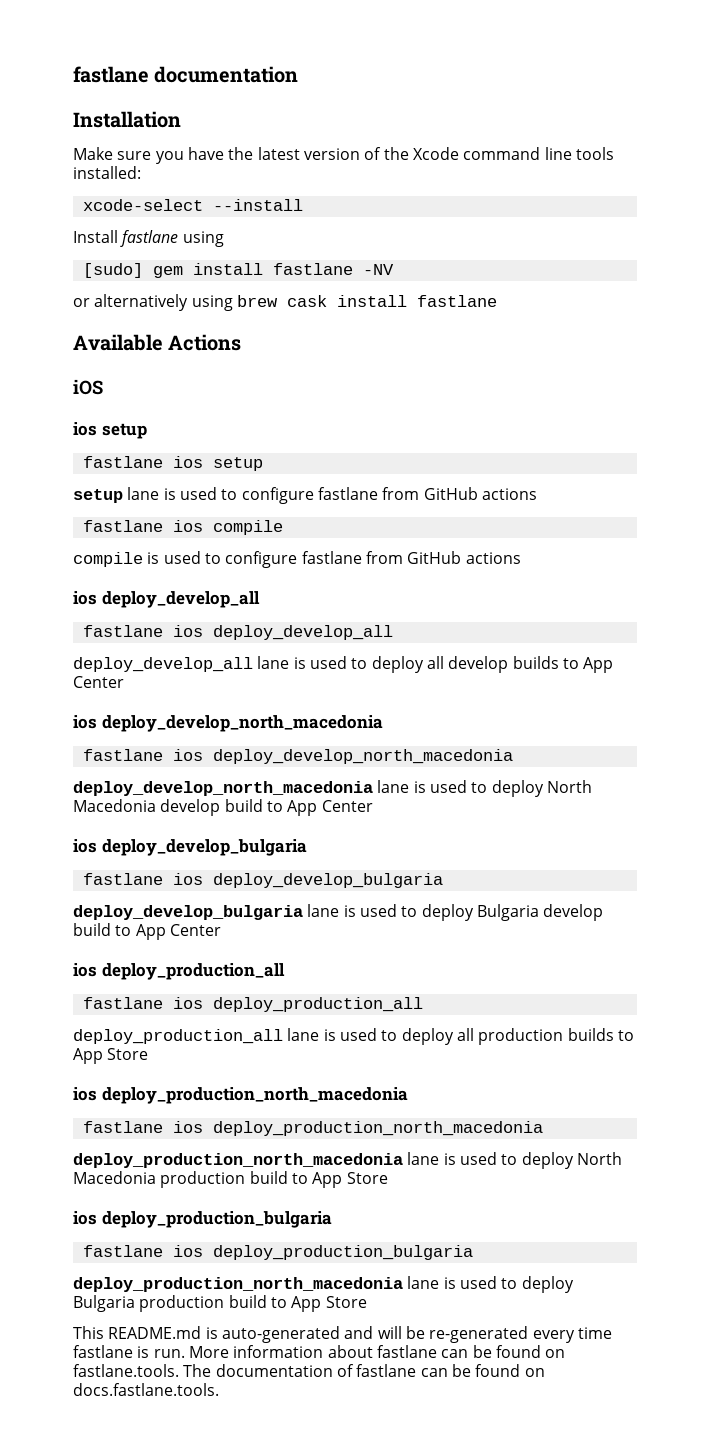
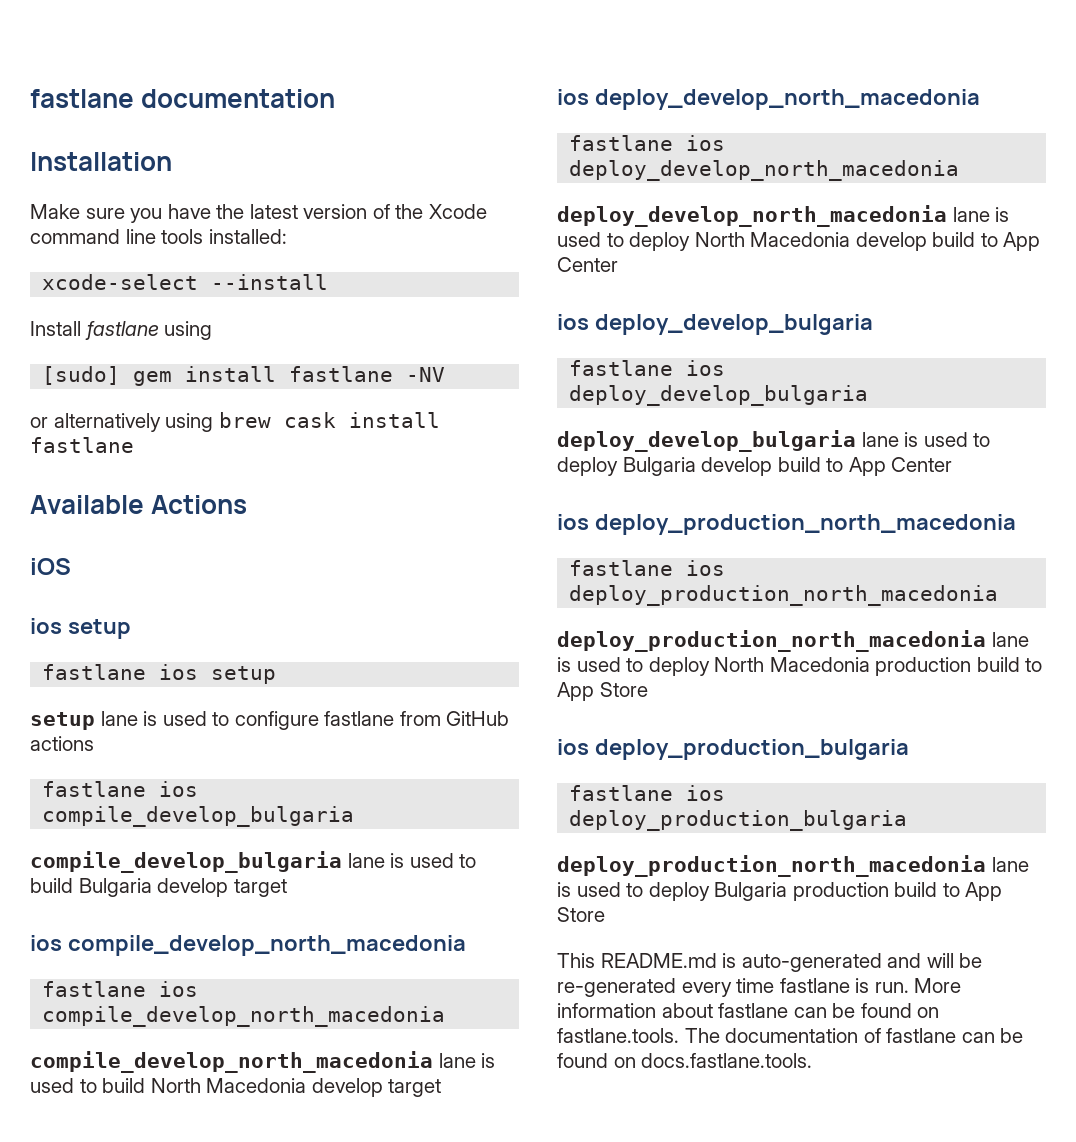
[212,520,283,535] [73,551,521,568] [73,591,260,608] [82,625,393,640] [73,656,614,673] [73,676,124,688] compile // compile is used to configure fastlane from GitHub actions // ios deploy_develop_all // fastlane ios deploy_develop_all // deploy_develop_all lane is used to deploy all develop builds to App Center -> [42,806,355,827] [30,851,477,873] [30,878,287,897] [30,935,466,956] [42,981,199,997] [42,1006,446,1027] [30,1051,496,1073] [30,1078,442,1097] compile_develop_bulgaria // compile_develop_bulgaria lane is used to build Bulgaria develop target // ios compile_develop_north_macedonia // fastlane ios compile_develop_north_macedonia // compile_develop_north_macedonia lane is used to build North Macedonia develop target
[73,963,285,980] [82,997,423,1012] [73,1028,634,1045] [73,1048,149,1064] // ios deploy_production_all // fastlane ios deploy_production_all // deploy_production_all lane is used to deploy all production builds to App Store -> (953, 464) none

